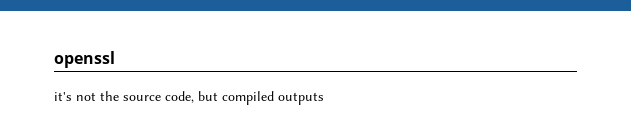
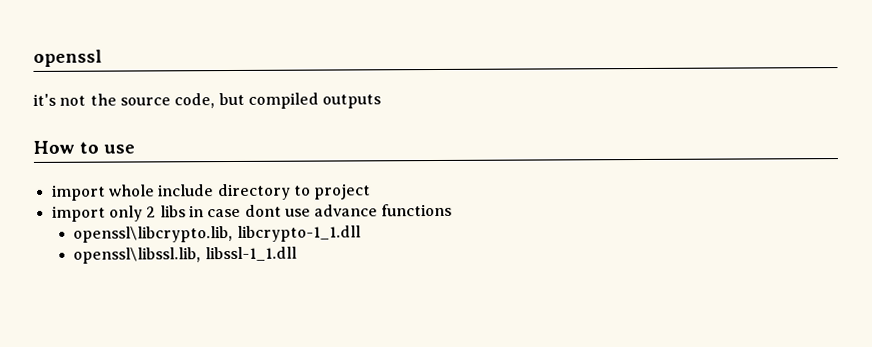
(324, 98) none -> [33,140,135,154] [51,183,372,201] [51,203,453,222] [73,225,361,243] [73,246,297,264] // How to use // import whole include directory to project // import only 2 libs in case dont use advance functions // openssl\libcrypto.lib, libcrypto-1_1.dll // openssl\libssl.lib, libssl-1_1.dll

